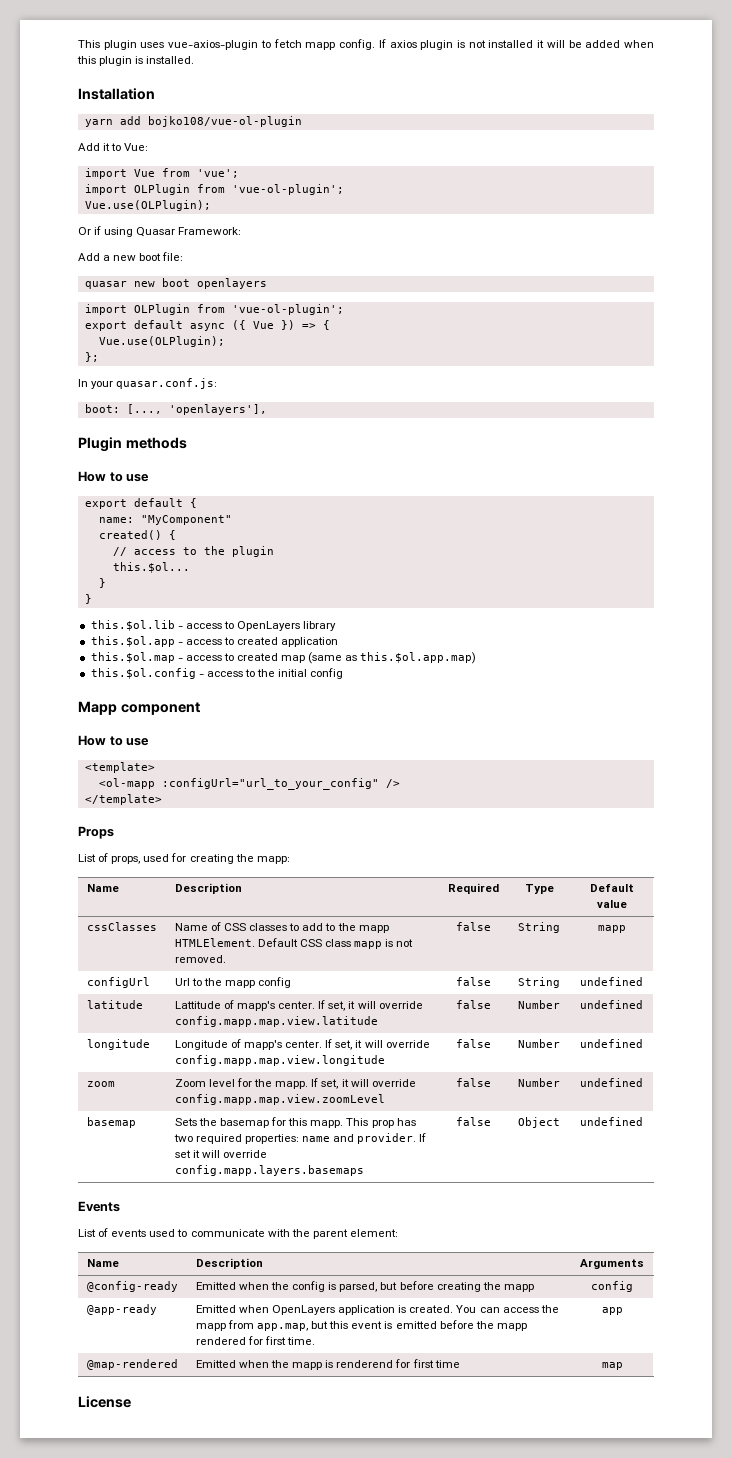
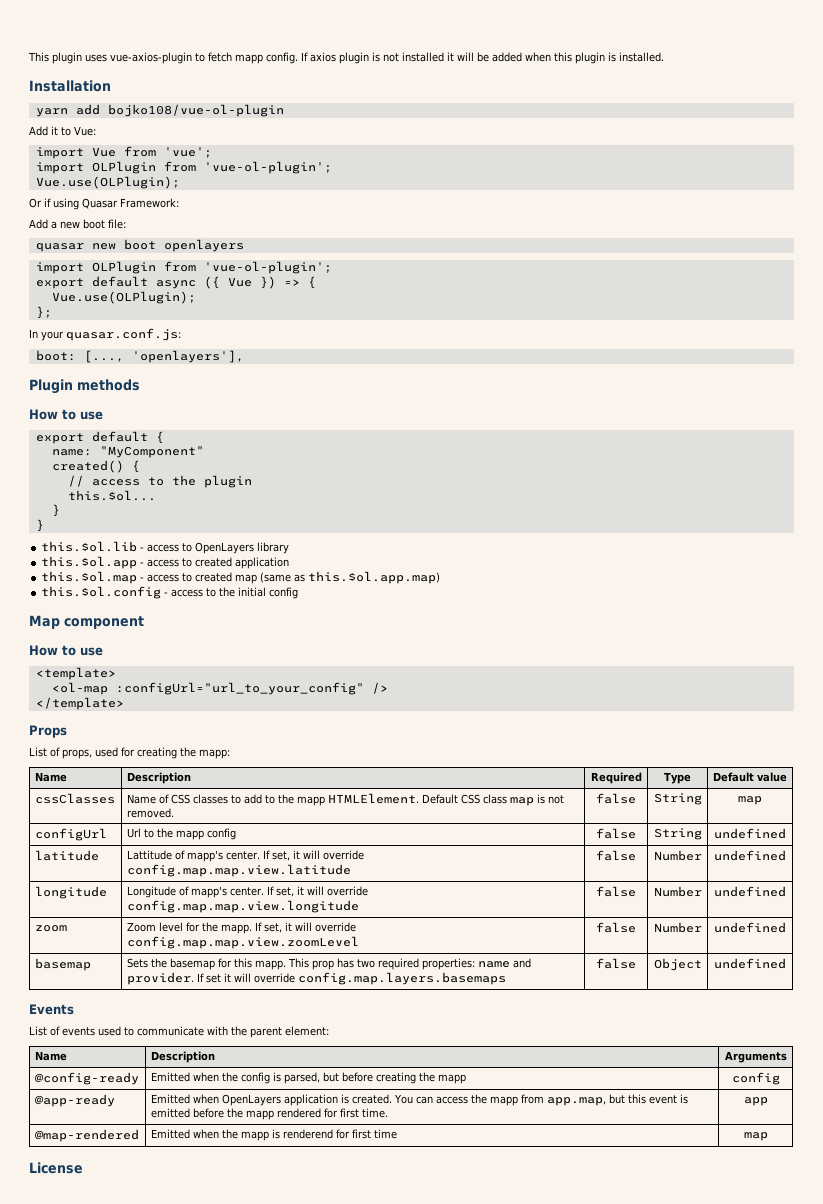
[78,701,117,715] Mapp -> [29,615,60,629] Map
[98,778,155,789] <ol-mapp -> [51,682,108,695] <ol-map
[354,941,383,949] mapp -> [509,797,534,806] map
[597,925,626,933] mapp -> [738,796,762,805] map
[174,1016,378,1027] config.mapp.map.view.latitude -> [126,864,351,877] config.map.map.view.latitude
[174,1055,385,1066] config.mapp.map.view.longitude -> [126,900,359,913] config.map.map.view.longitude
[174,1094,385,1105] config.mapp.map.view.zoomLevel -> [126,936,359,949] config.map.map.view.zoomLevel
[174,1165,364,1176] config.mapp.layers.basemaps -> [297,972,506,985] config.map.layers.basemaps

